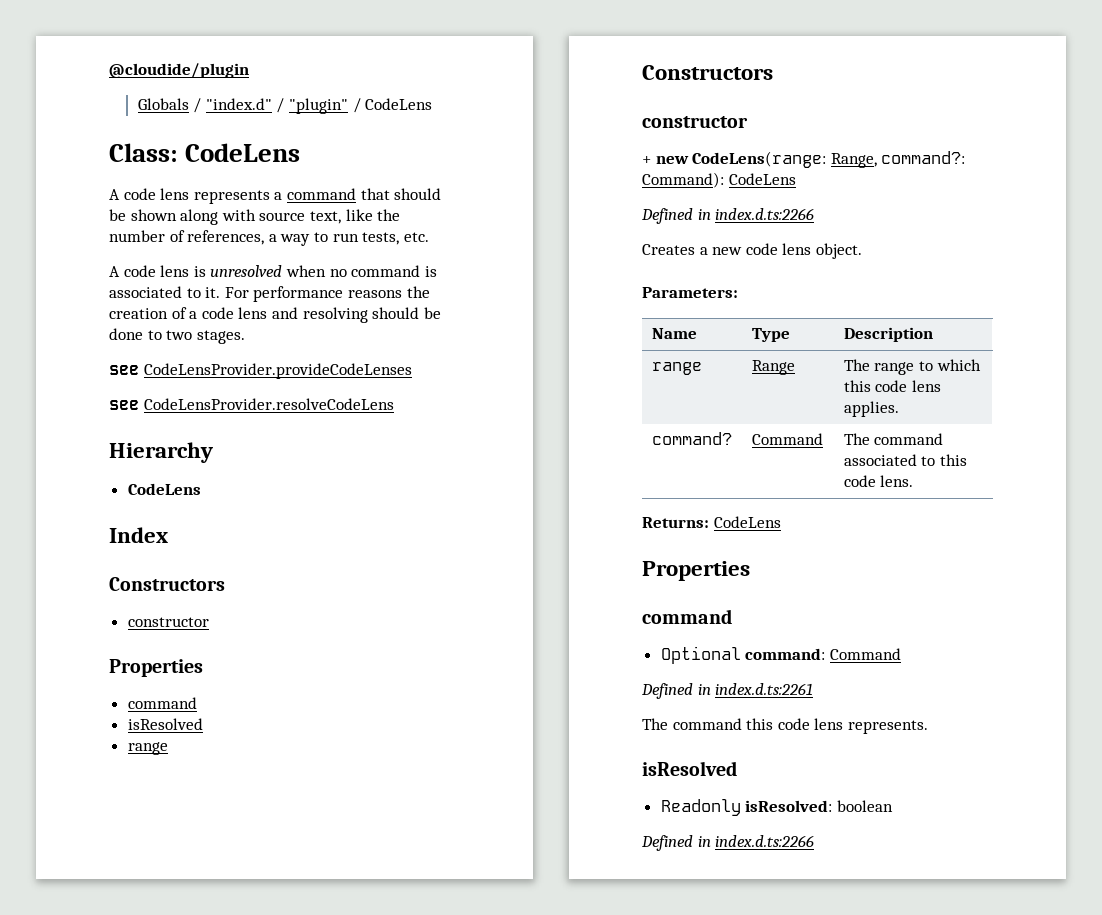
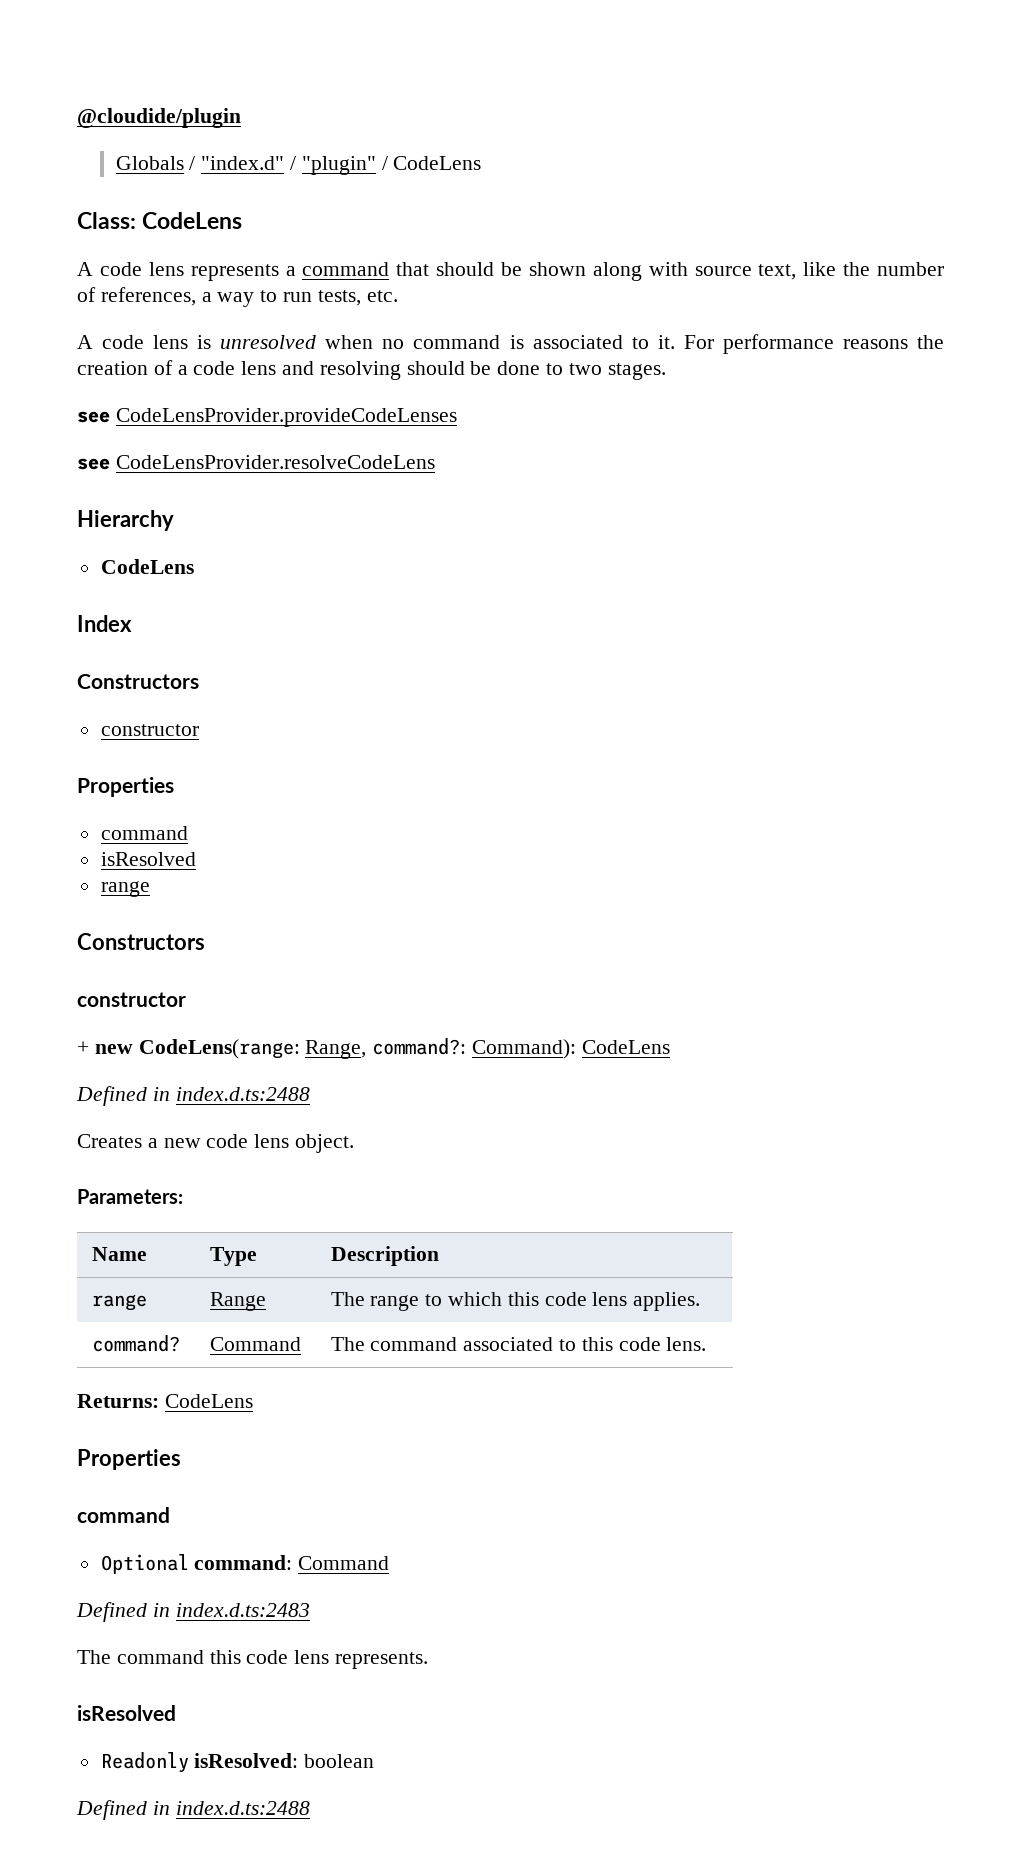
[715,208,815,220] index.d.ts:2266 -> [175,1087,310,1101] index.d.ts:2488
[715,683,814,695] index.d.ts:2261 -> [175,1603,310,1617] index.d.ts:2483
[715,835,815,847] index.d.ts:2266 -> [175,1801,310,1815] index.d.ts:2488

